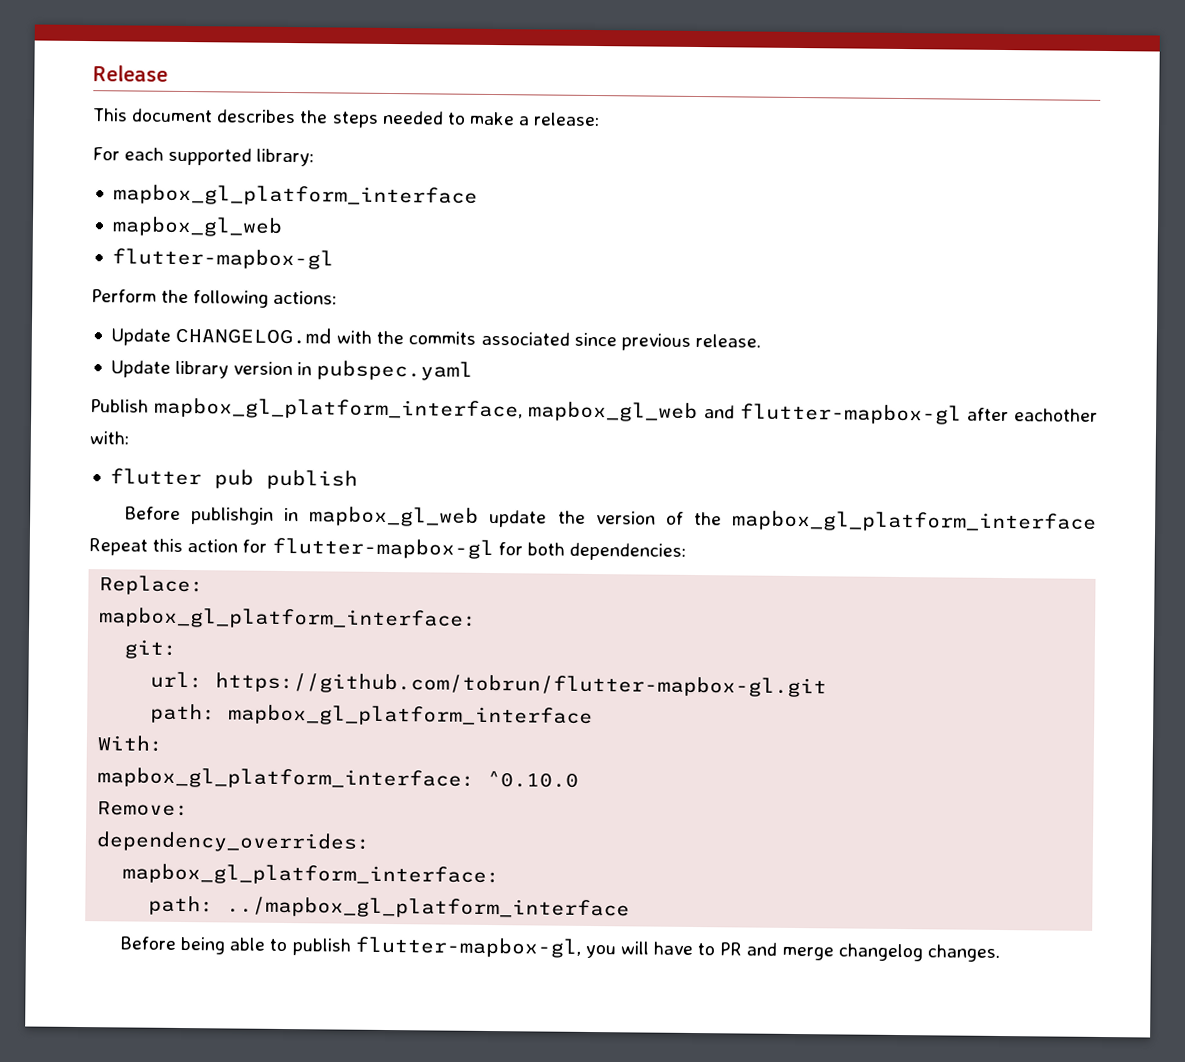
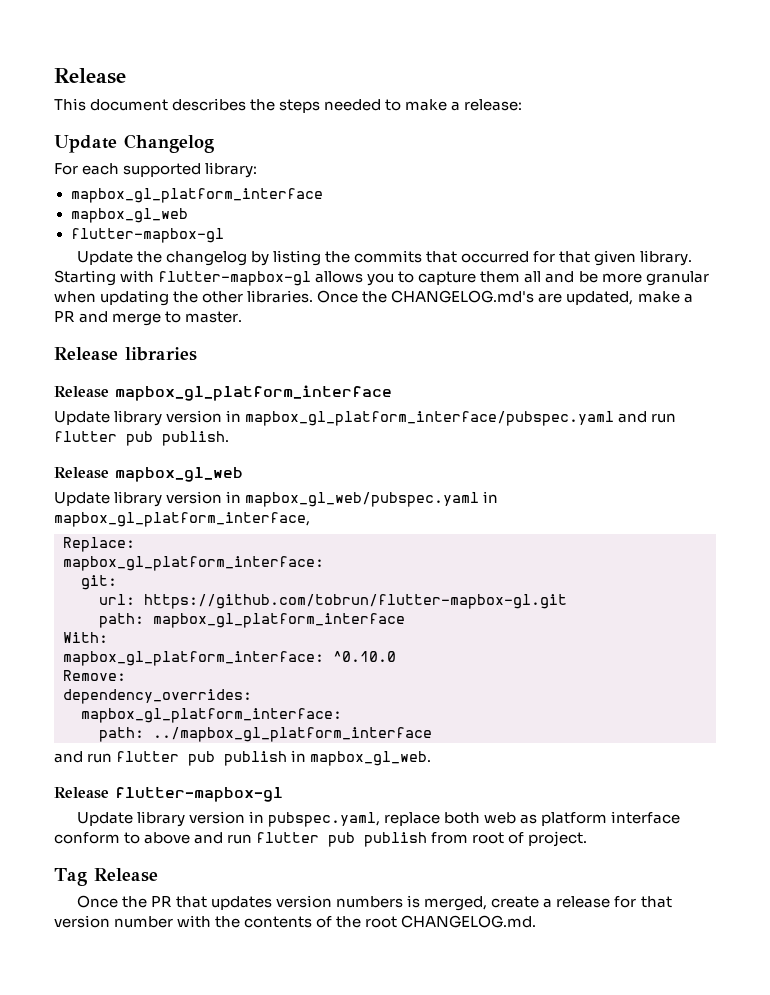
(601, 119) none -> [54,134,214,153] // Update Changelog
[91,289,338,308] [110,326,761,351] [110,360,474,381] [90,397,1098,425] [89,431,129,445] [109,468,358,490] [124,506,1098,533] [88,537,686,561] Perform the following actions: // Update CHANGELOG.md with the commits associated since previous release. // Update library version in pubspec.yaml // Publish mapbox_gl_platform_interface, mapbox_gl_web and flutter-mapbox-gl after eachother with: // flutter pub publish // Before publishgin in mapbox_gl_web update the version of the mapbox_gl_platform_interface Repeat this action for flutter-mapbox-gl for both dependencies: -> [76,250,693,266] [54,270,709,286] [54,290,693,306] [54,311,243,326] [54,347,197,361] [54,385,392,401] [54,410,677,426] [54,431,229,446] [54,467,243,482] [54,491,499,507] [54,512,310,527] Update the changelog by listing the commits that occurred for that given library. Starting with flutter-mapbox-gl allows you to capture them all and be more granular when updating the other libraries. Once the CHANGELOG.md's are updated, make a PR and merge to master. // Release libraries // Release mapbox_gl_platform_interface // Update library version in mapbox_gl_platform_interface/pubspec.yaml and run flutter pub publish. // Release mapbox_gl_web // Update library version in mapbox_gl_web/pubspec.yaml in mapbox_gl_platform_interface,
[119,936,1000,963] Before being able to publish flutter-mapbox-gl, you will have to PR and merge changelog changes. -> [54,750,432,766] [54,787,283,802] [76,811,681,827] [54,831,588,847] [54,868,158,886] [76,895,672,911] [54,915,537,928] and run flutter pub publish in mapbox_gl_web. // Release flutter-mapbox-gl // Update library version in pubspec.yaml, replace both web as platform interface conform to above and run flutter pub publish from root of project. // Tag Release // Once the PR that updates version numbers is merged, create a release for that version number with the contents of the root CHANGELOG.md.

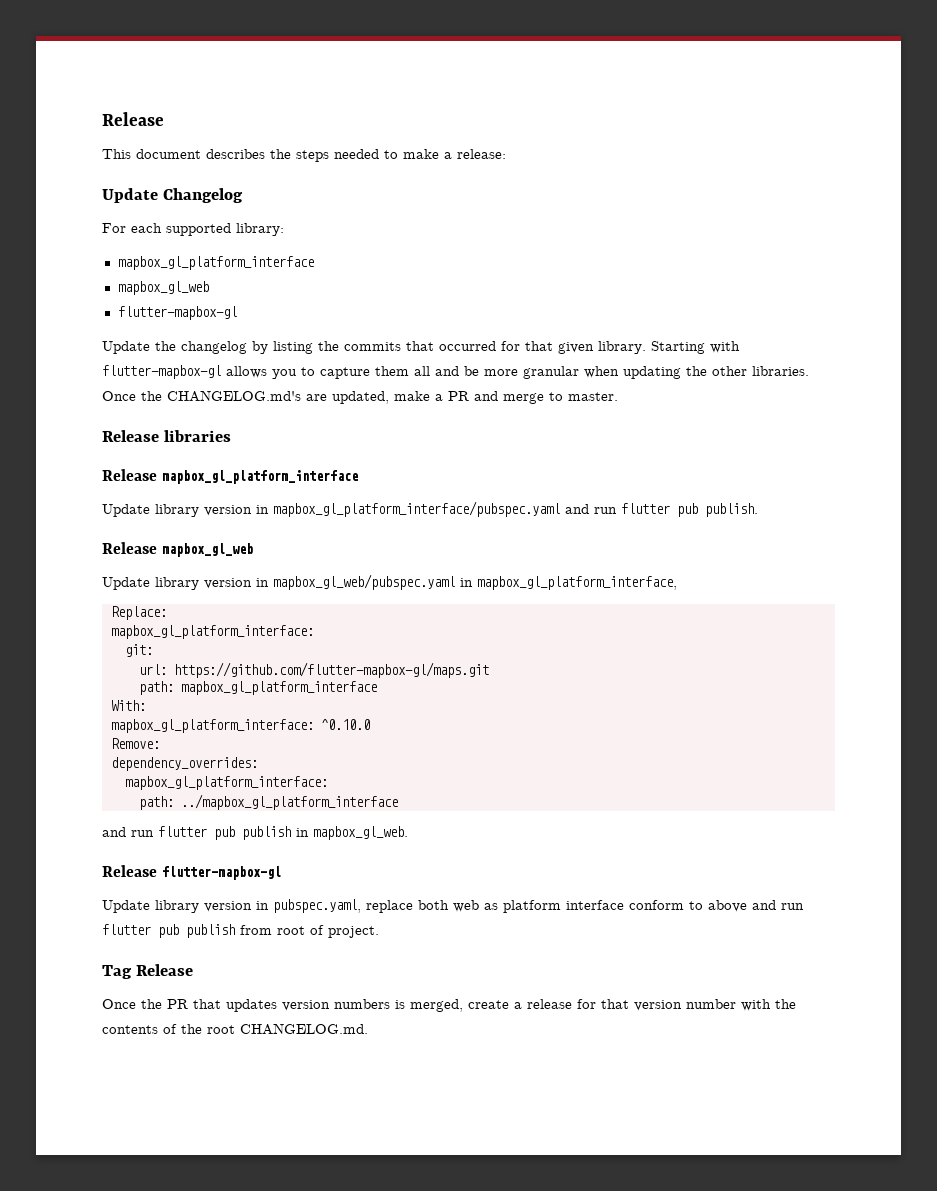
[144,594,567,609] https://github.com/tobrun/flutter-mapbox-gl.git -> [173,662,489,678] https://github.com/flutter-mapbox-gl/maps.git

